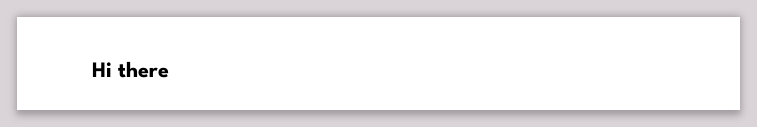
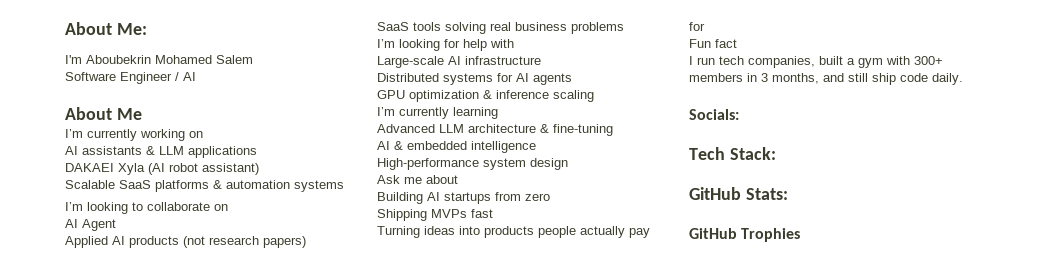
[92,61,169,78] Hi there -> [65,22,147,35] [65,55,253,64] [65,72,196,84] [65,107,142,120] [65,129,203,141] [65,146,257,158] [65,163,259,175] [65,180,344,192] [65,202,228,214] [65,219,116,231] [65,236,306,248] [377,22,624,34] [377,39,514,51] [377,56,541,68] [377,73,572,85] [377,90,594,102] [377,107,498,119] [377,124,613,136] [377,141,536,153] [377,158,568,170] [377,175,458,184] [377,192,550,204] [377,209,493,221] [377,226,650,238] [689,22,705,31] [689,39,737,48] [689,56,943,68] [689,73,963,85] [689,109,739,120] [689,147,776,160] [689,187,788,200] [689,228,801,242] About Me: // I'm Aboubekrin Mohamed Salem // Software Engineer / AI // About Me // I’m currently working on // AI assistants & LLM applications // DAKAEI Xyla (AI robot assistant) // Scalable SaaS platforms & automation systems // I’m looking to collaborate on // AI Agent // Applied AI products (not research papers) // SaaS tools solving real business problems // I’m looking for help with // Large-scale AI infrastructure // Distributed systems for AI agents // GPU optimization & inference scaling // I’m currently learning // Advanced LLM architecture & fine-tuning // AI & embedded intelligence // High-performance system design // Ask me about // Building AI startups from zero // Shipping MVPs fast // Turning ideas into products people actually pay for // Fun fact // I run tech companies, built a gym with 300+ members in 3 months, and still ship code daily. // Socials: // Tech Stack: // GitHub Stats: // GitHub Trophies

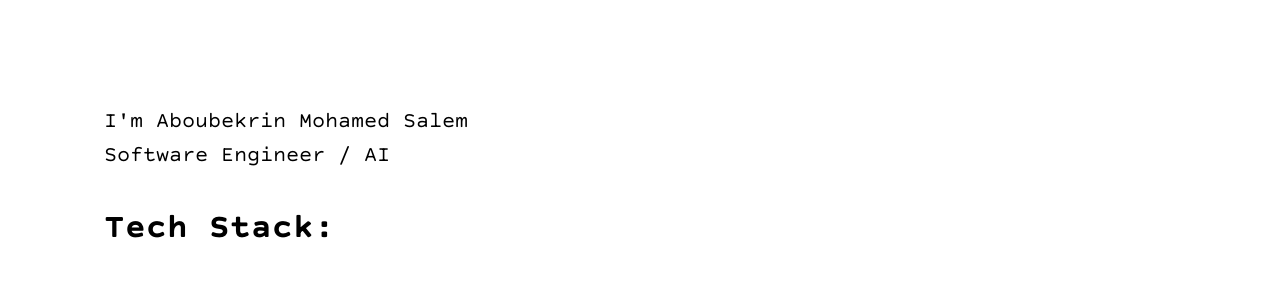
[65,22,147,35] About Me: // -> (104, 120) none
[65,107,142,120] [65,129,203,141] [65,146,257,158] [65,163,259,175] [65,180,344,192] [65,202,228,214] [65,219,116,231] [65,236,306,248] [377,22,624,34] [377,39,514,51] [377,56,541,68] [377,73,572,85] [377,90,594,102] [377,107,498,119] [377,124,613,136] [377,141,536,153] [377,158,568,170] [377,175,458,184] [377,192,550,204] [377,209,493,221] [377,226,650,238] [689,22,705,31] [689,39,737,48] [689,56,943,68] [689,73,963,85] [689,109,739,120] [689,147,776,160] [689,187,788,200] [689,228,801,242] About Me // I’m currently working on // AI assistants & LLM applications // DAKAEI Xyla (AI robot assistant) // Scalable SaaS platforms & automation systems // I’m looking to collaborate on // AI Agent // Applied AI products (not research papers) // SaaS tools solving real business problems // I’m looking for help with // Large-scale AI infrastructure // Distributed systems for AI agents // GPU optimization & inference scaling // I’m currently learning // Advanced LLM architecture & fine-tuning // AI & embedded intelligence // High-performance system design // Ask me about // Building AI startups from zero // Shipping MVPs fast // Turning ideas into products people actually pay for // Fun fact // I run tech companies, built a gym with 300+ members in 3 months, and still ship code daily. // Socials: // Tech Stack: // GitHub Stats: // GitHub Trophies -> [104,214,335,238] Tech Stack:

